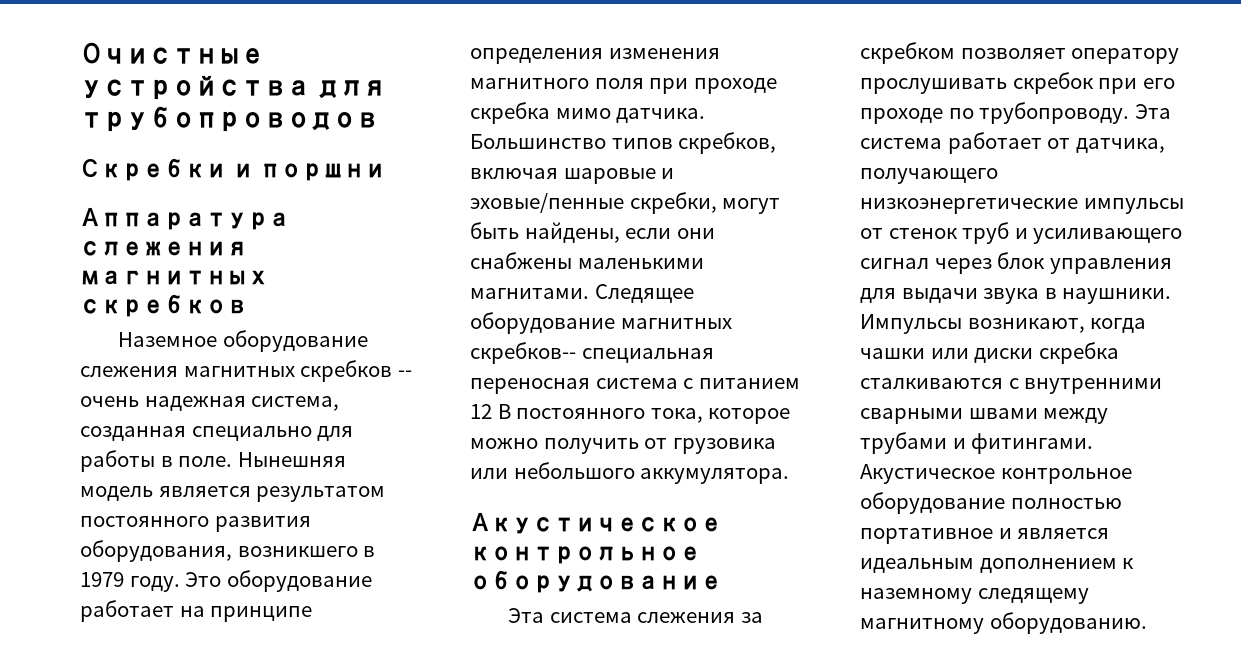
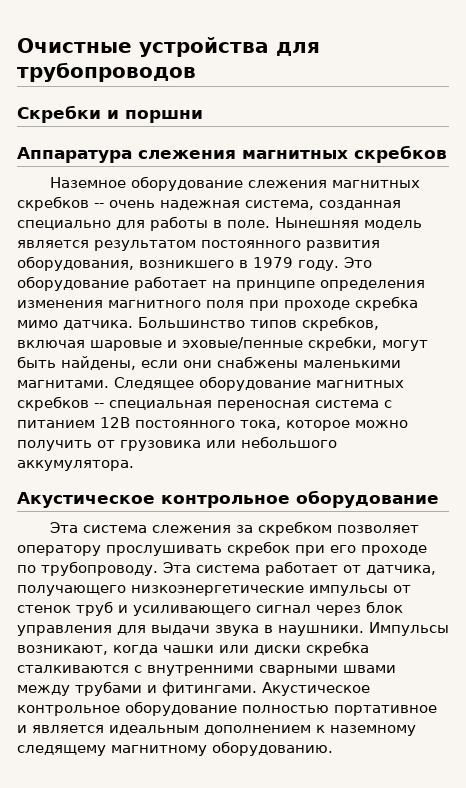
[470,342,576,364] скребков-- -> [17,396,104,411] скребков --
[470,404,511,419] 12 В -> [100,417,130,428] 12В

